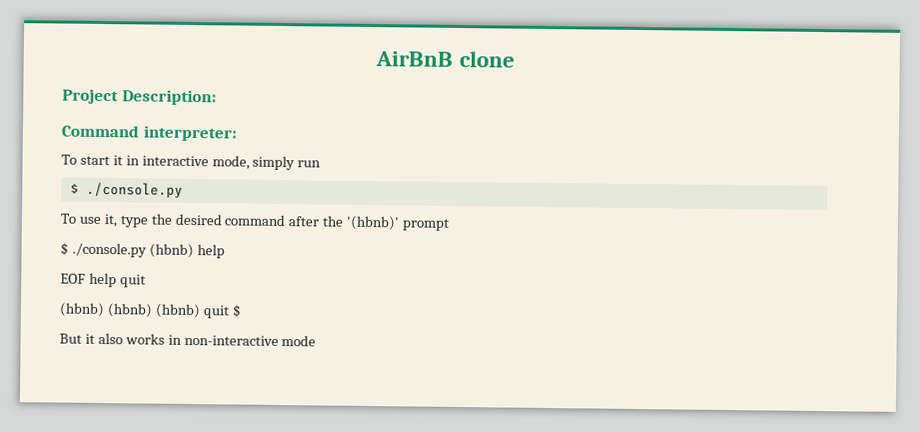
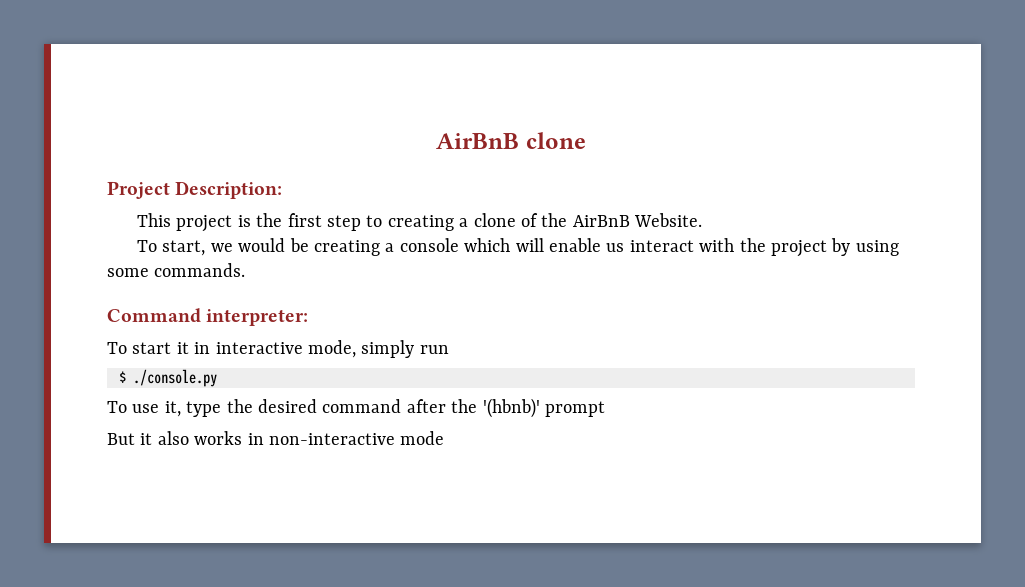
(217, 97) none -> [137,213,703,232] [137,238,899,257] [107,263,246,277] // This project is the first step to creating a clone of the AirBnB Website. // To start, we would be creating a console which will enable us interact with the project by using some commands.
[60,242,225,259] [60,272,146,288] [59,302,241,319] // $ ./console.py (hbnb) help // EOF help quit // (hbnb) (hbnb) (hbnb) quit $ -> (605, 409) none

